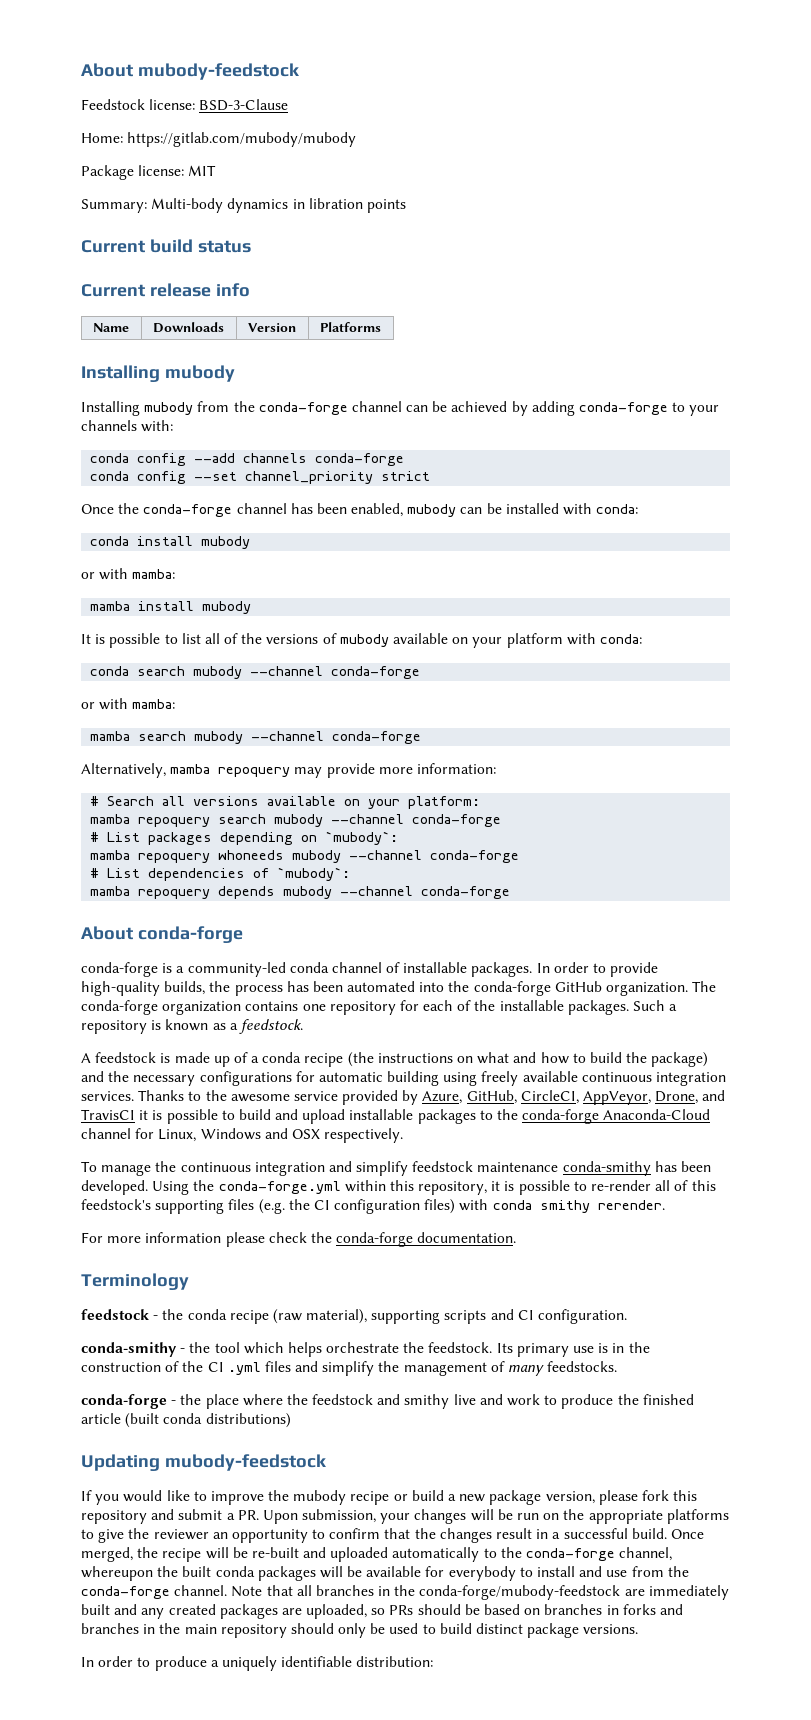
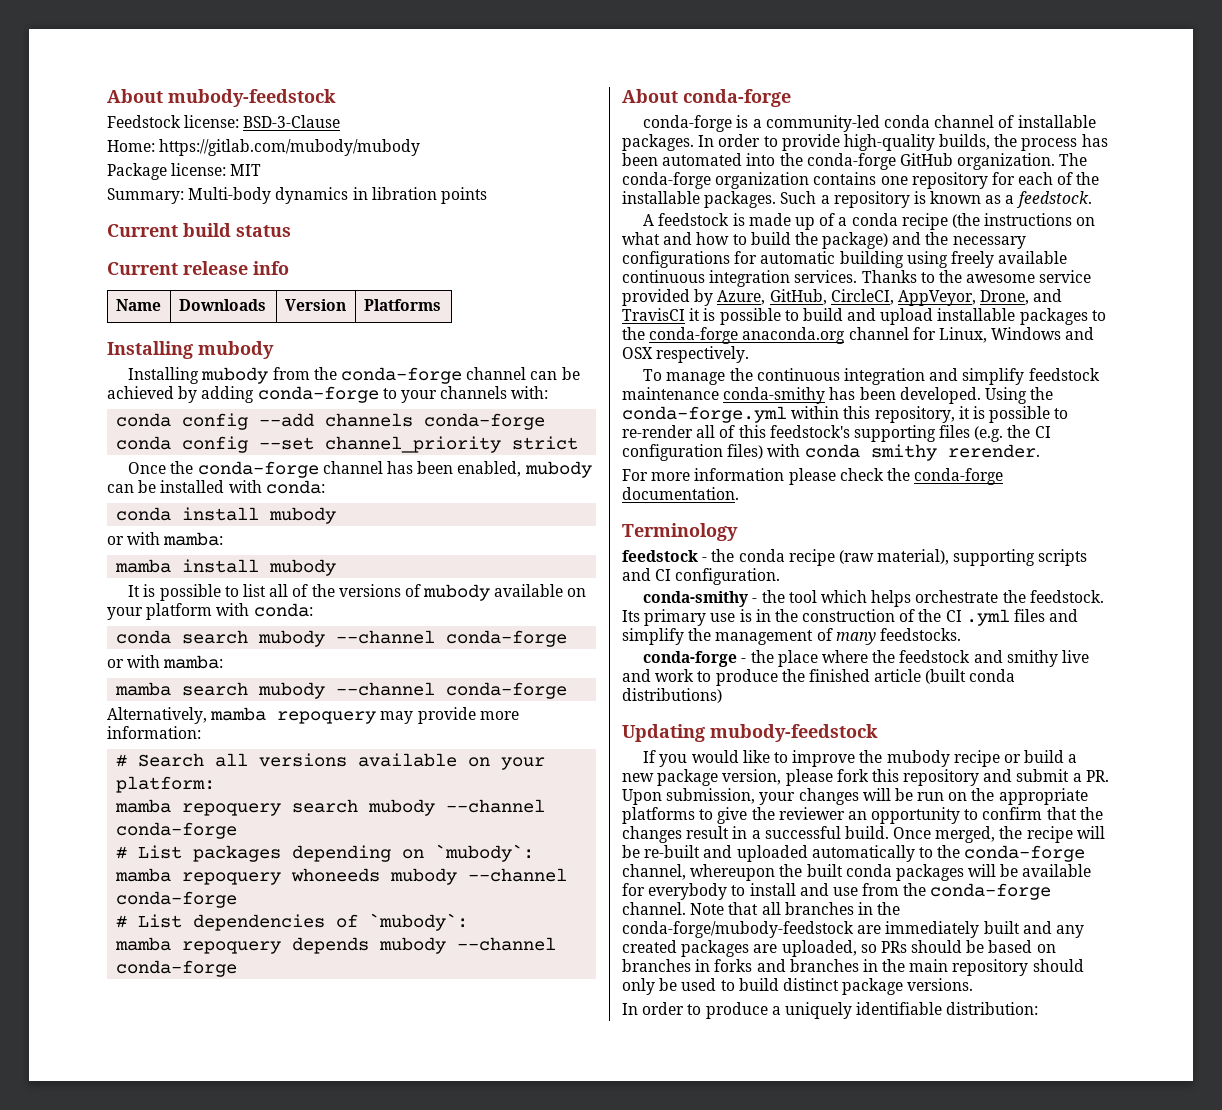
[603,1109,711,1120] Anaconda-Cloud -> [742,327,846,344] anaconda.org

